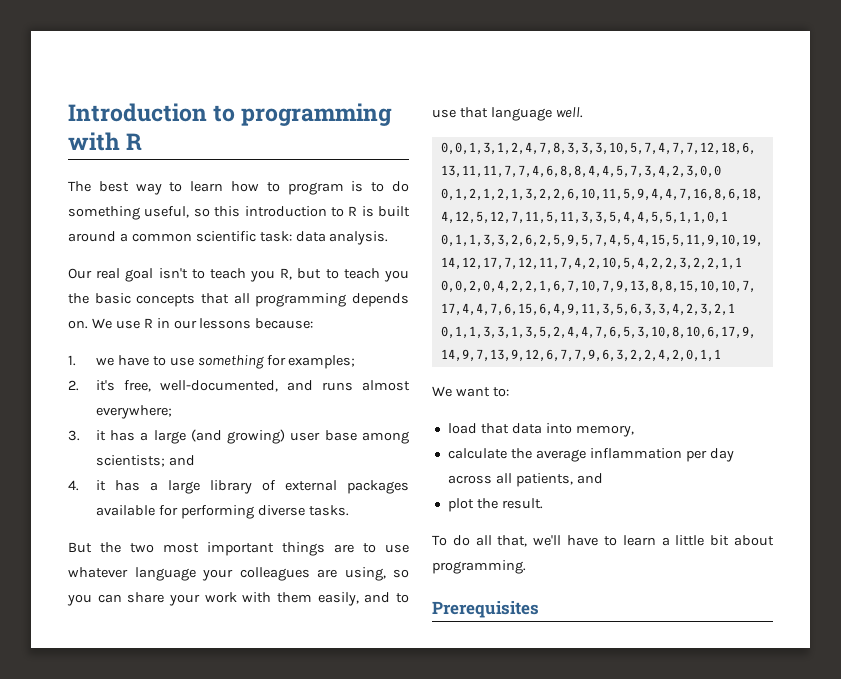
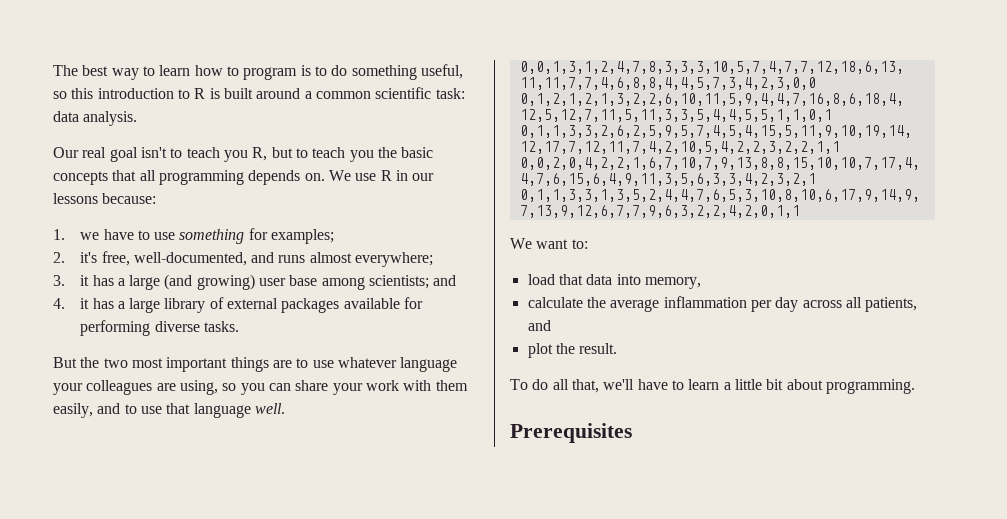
[68,103,393,126] [68,132,143,151] Introduction to programming with R // -> (53, 70) none

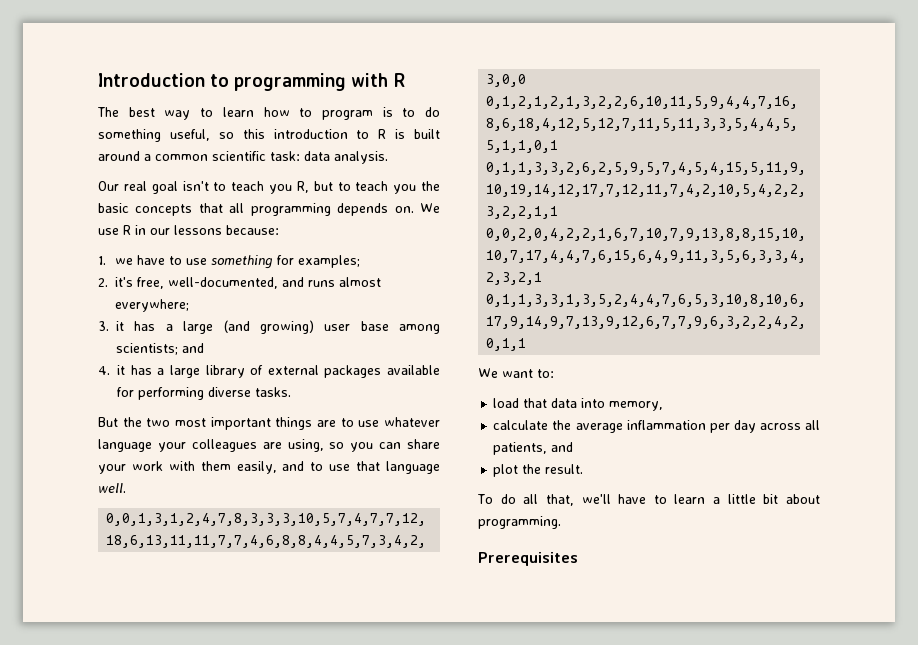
(53, 70) none -> [98,73,405,91] Introduction to programming with R //

